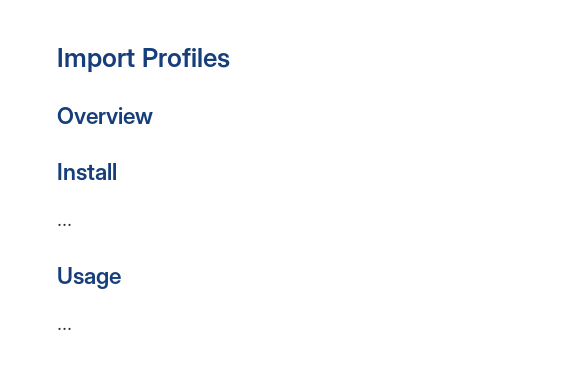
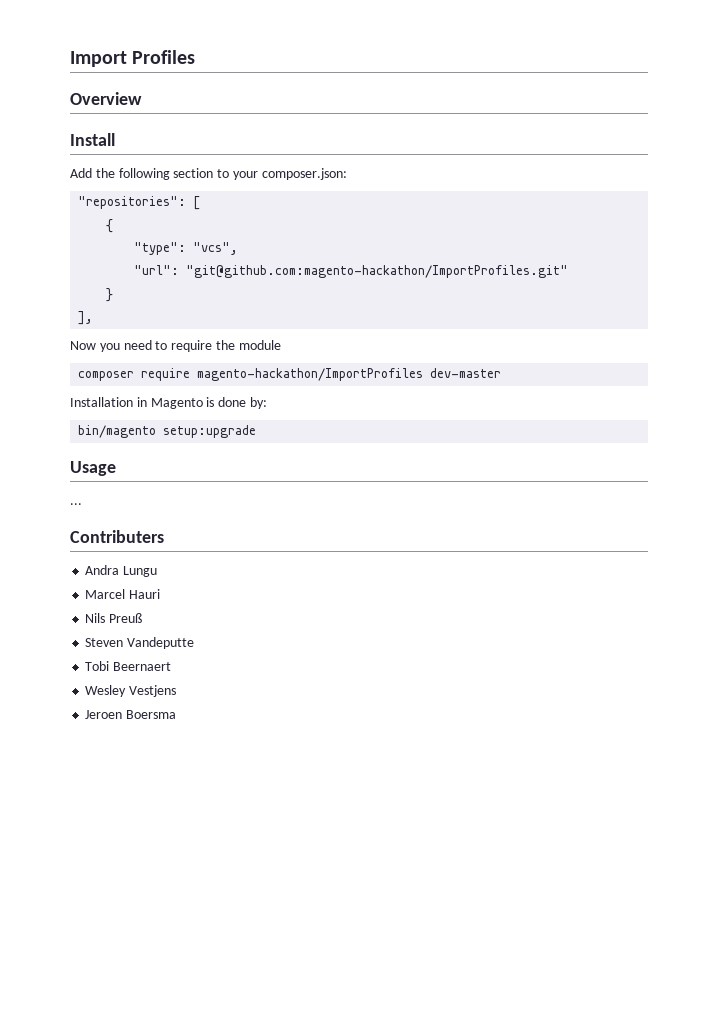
[57,223,72,226] [57,267,121,289] [57,327,72,330] ... // Usage // ... -> [70,168,347,180] [78,196,201,210] [106,219,114,233] [134,242,239,255] [134,265,569,278] [106,288,114,302] [78,311,94,325] [70,340,281,352] [78,368,502,381] [70,397,267,409] [78,425,257,438] [70,461,116,476] [70,503,82,505] [70,530,164,543] [85,565,158,577] [85,589,161,599] [85,613,143,623] [85,637,195,649] [85,661,172,671] [85,685,177,697] [85,710,177,719] Add the following section to your composer.json: // "repositories": [ // { // "type": "vcs", // "url": "git@github.com:magento-hackathon/ImportProfiles.git" // } // ], // Now you need to require the module // composer require magento-hackathon/ImportProfiles dev-master // Installation in Magento is done by: // bin/magento setup:upgrade // Usage // ... // Contributers // Andra Lungu // Marcel Hauri // Nils Preuß // Steven Vandeputte // Tobi Beernaert // Wesley Vestjens // Jeroen Boersma

